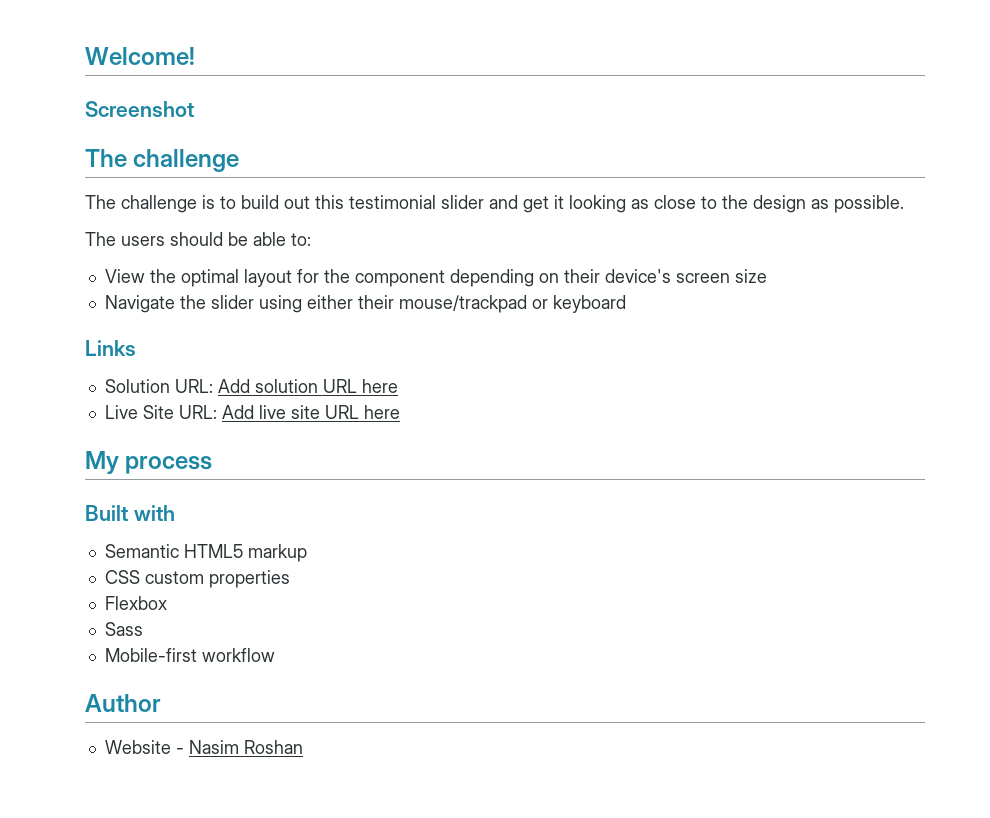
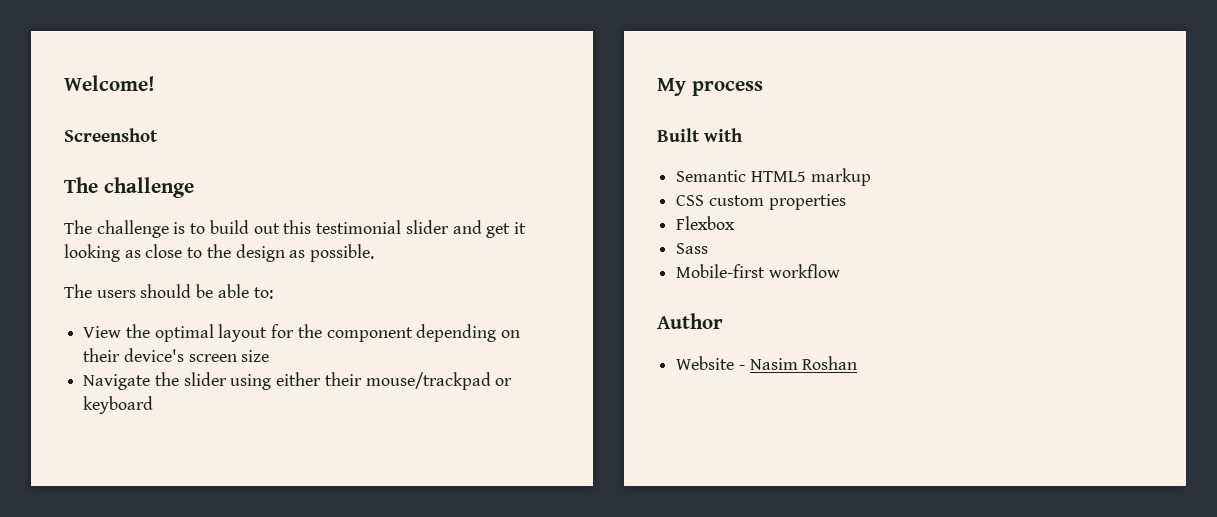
[85,340,136,356] [104,379,398,393] [104,405,400,419] // Links // Solution URL: Add solution URL here // Live Site URL: Add live site URL here -> (154, 405) none

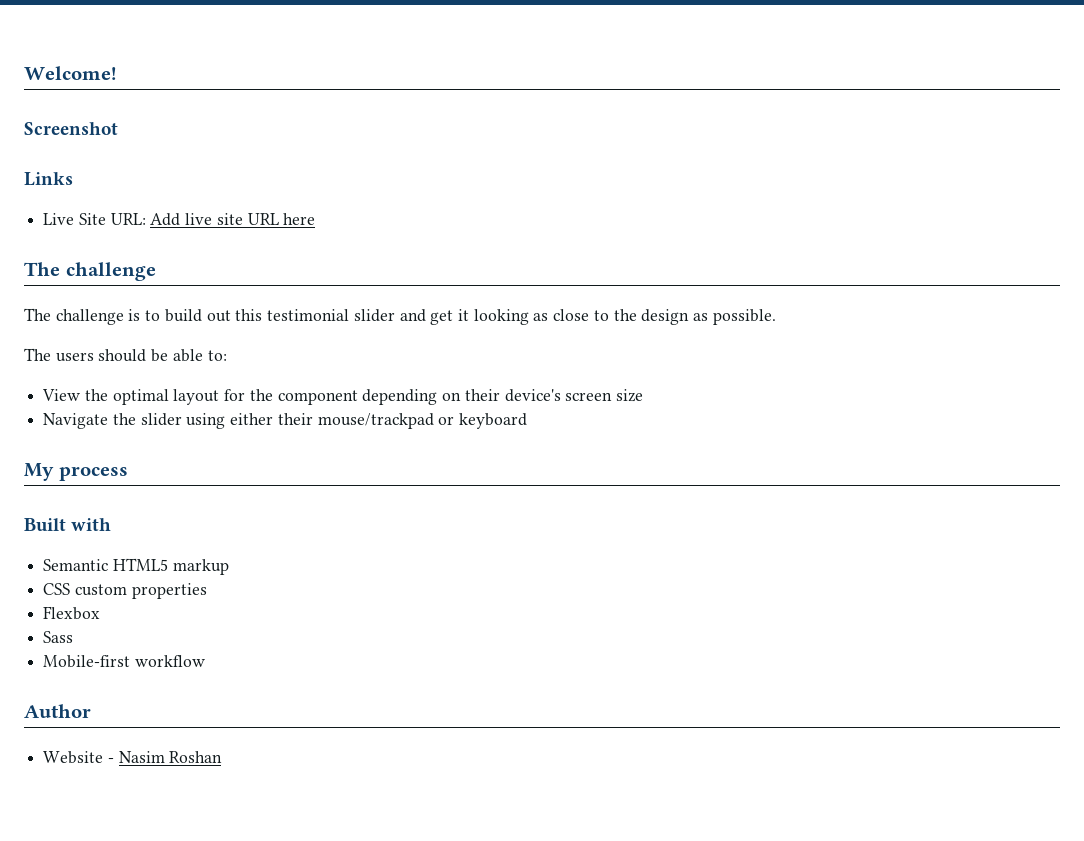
(158, 135) none -> [24,172,73,186] [43,213,316,226] // Links // Live Site URL: Add live site URL here

